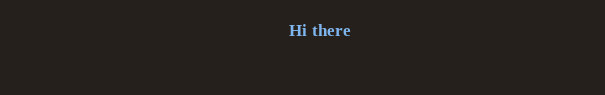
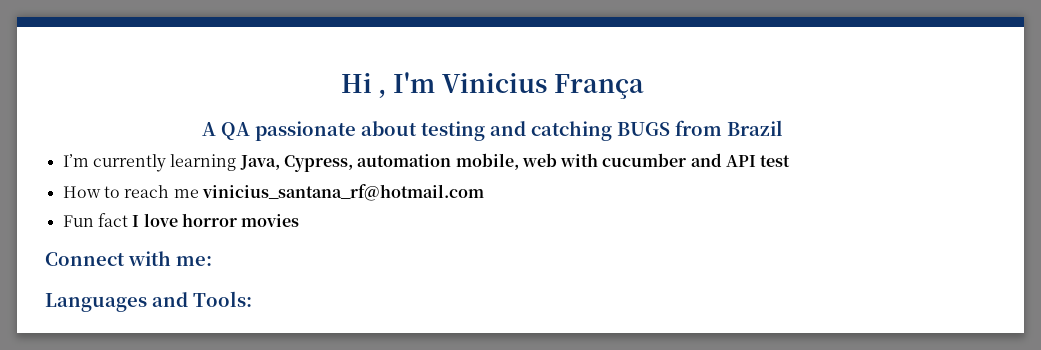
[311,24,351,36] there -> [378,72,644,99] [201,120,783,141] [62,153,791,172] [62,184,484,201] [62,213,300,227] [45,251,212,266] [45,291,252,312] , I'm Vinicius França // A QA passionate about testing and catching BUGS from Brazil // I’m currently learning Java, Cypress, automation mobile, web with cucumber and API test // How to reach me vinicius_santana_rf@hotmail.com // Fun fact I love horror movies // Connect with me: // Languages and Tools:

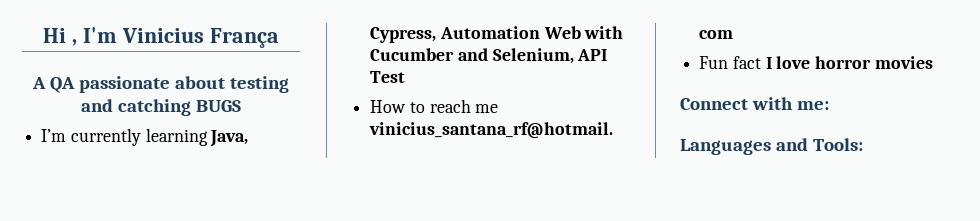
[674,120,783,136] from Brazil -> (242, 106) none
[357,153,791,170] automation mobile, web with cucumber and API test -> [439,26,624,39] [370,48,608,64] [370,71,406,83] Automation Web with Cucumber and Selenium, API Test

